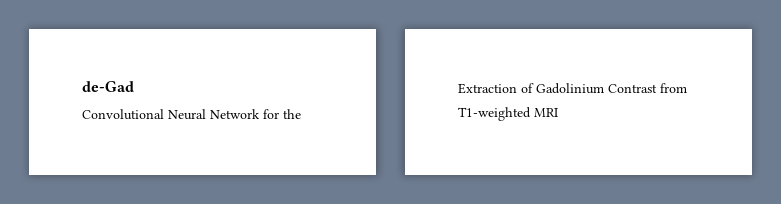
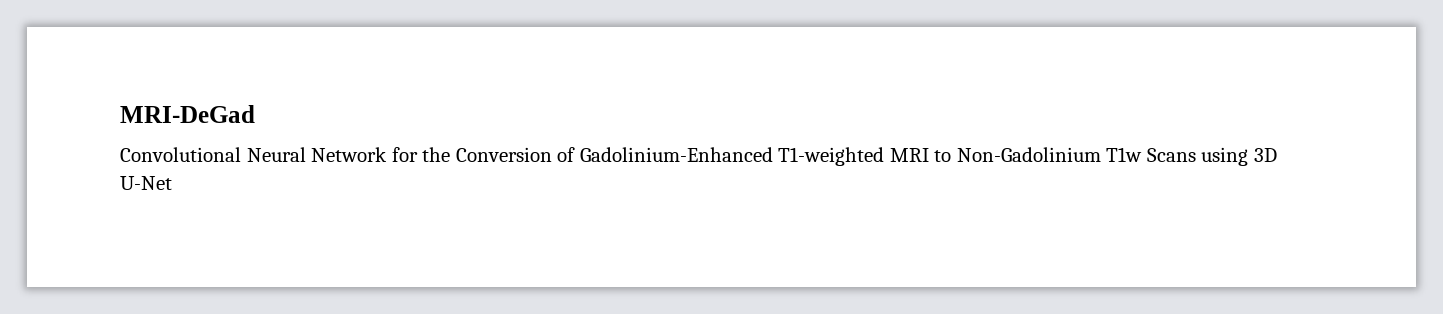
[82,81,134,92] de-Gad -> [120,105,255,123] MRI-DeGad
[458,83,687,94] [458,107,558,121] Extraction of Gadolinium Contrast from T1-weighted MRI -> [455,147,1278,166] [120,176,172,190] Conversion of Gadolinium-Enhanced T1-weighted MRI to Non-Gadolinium T1w Scans using 3D U-Net

